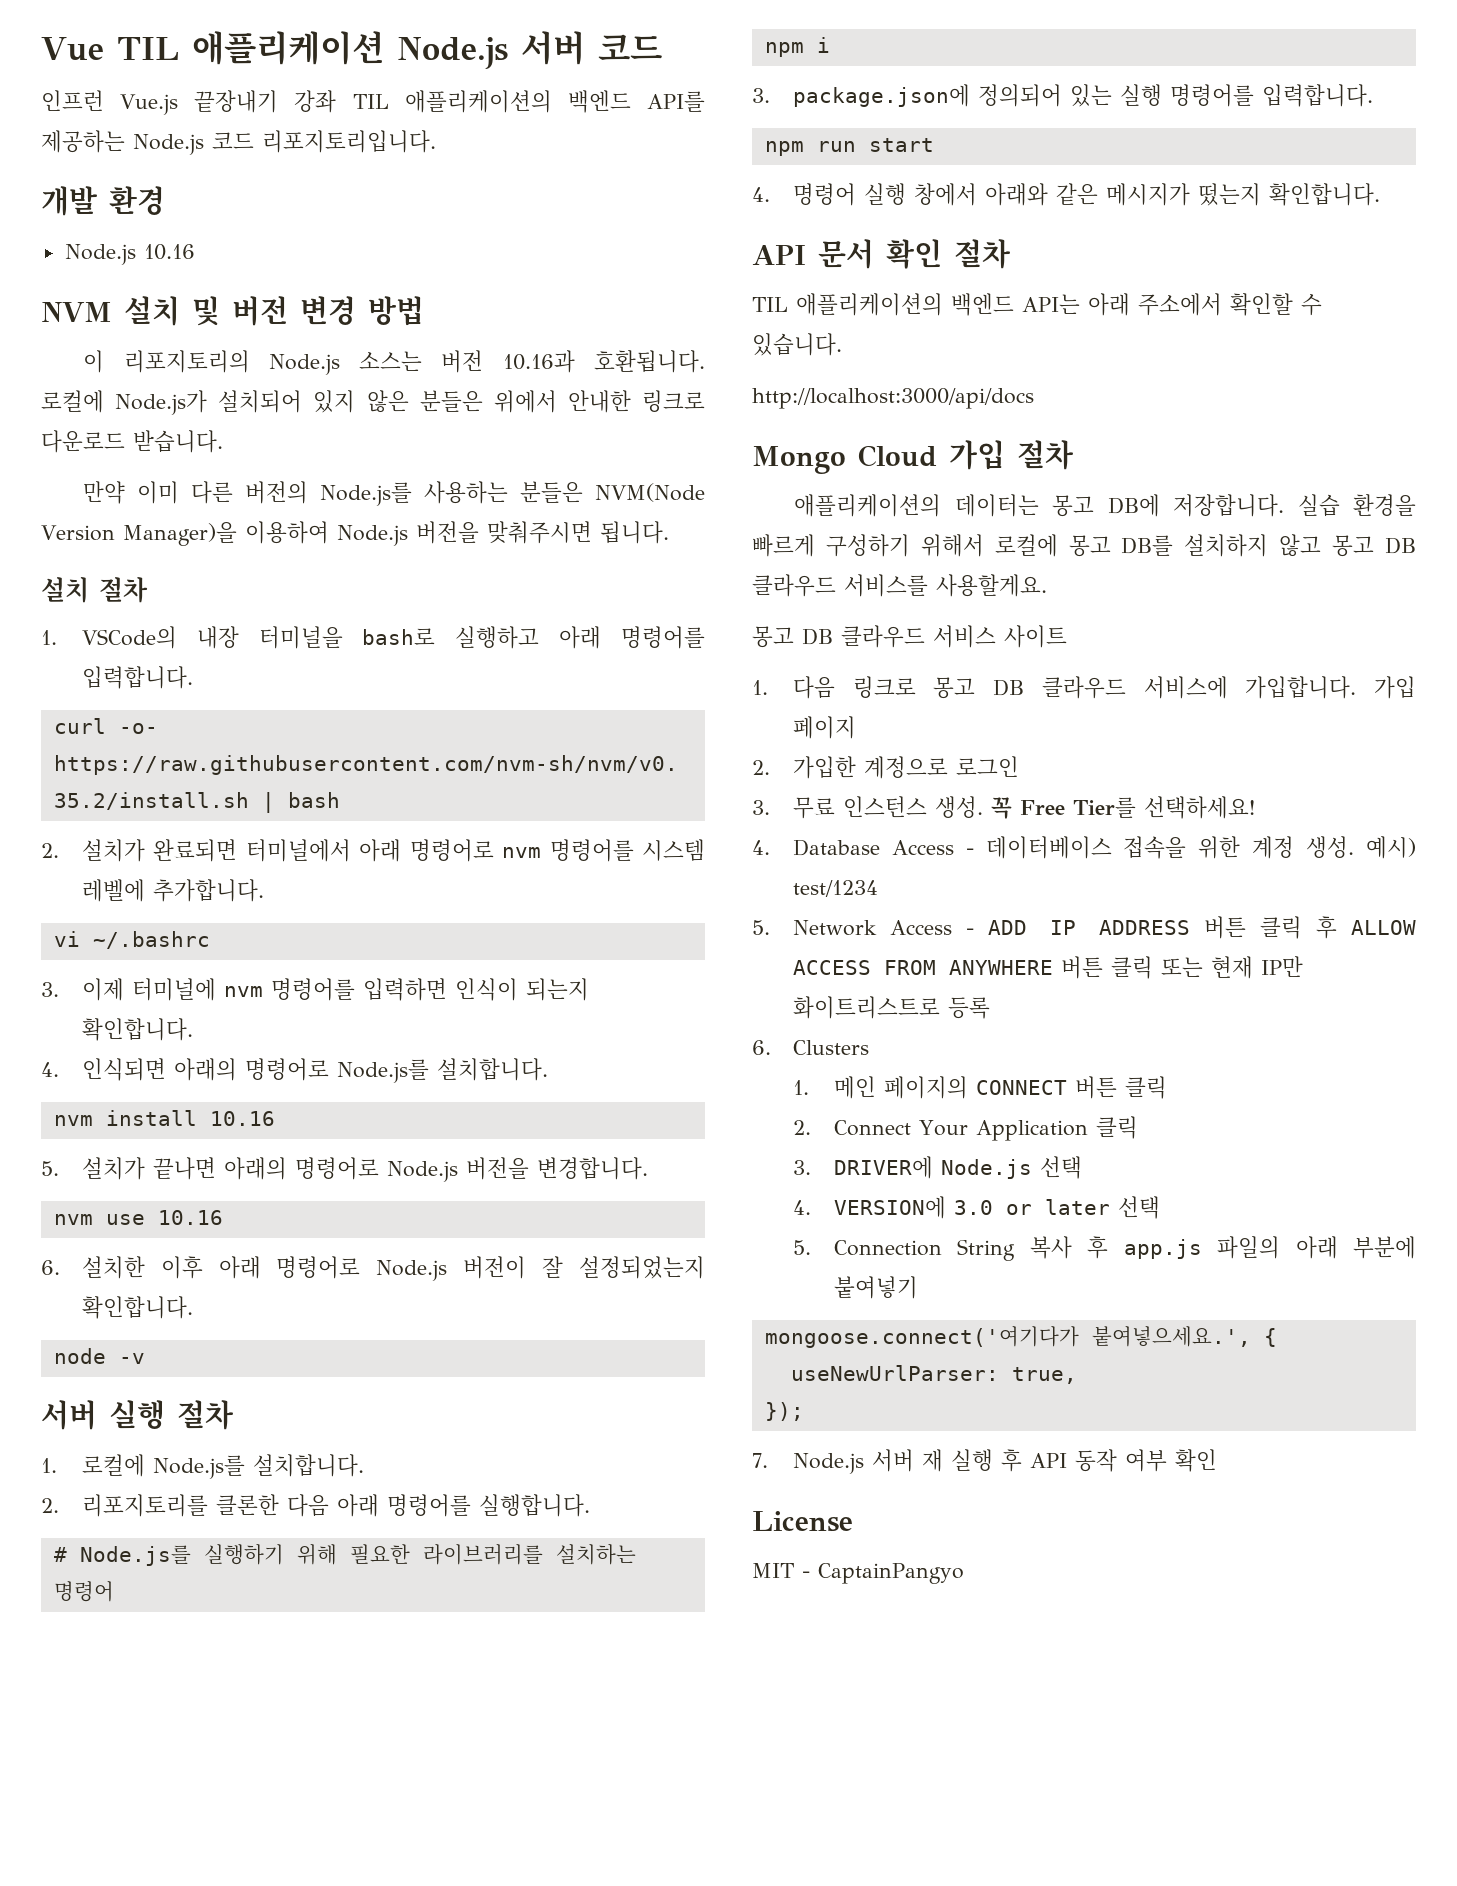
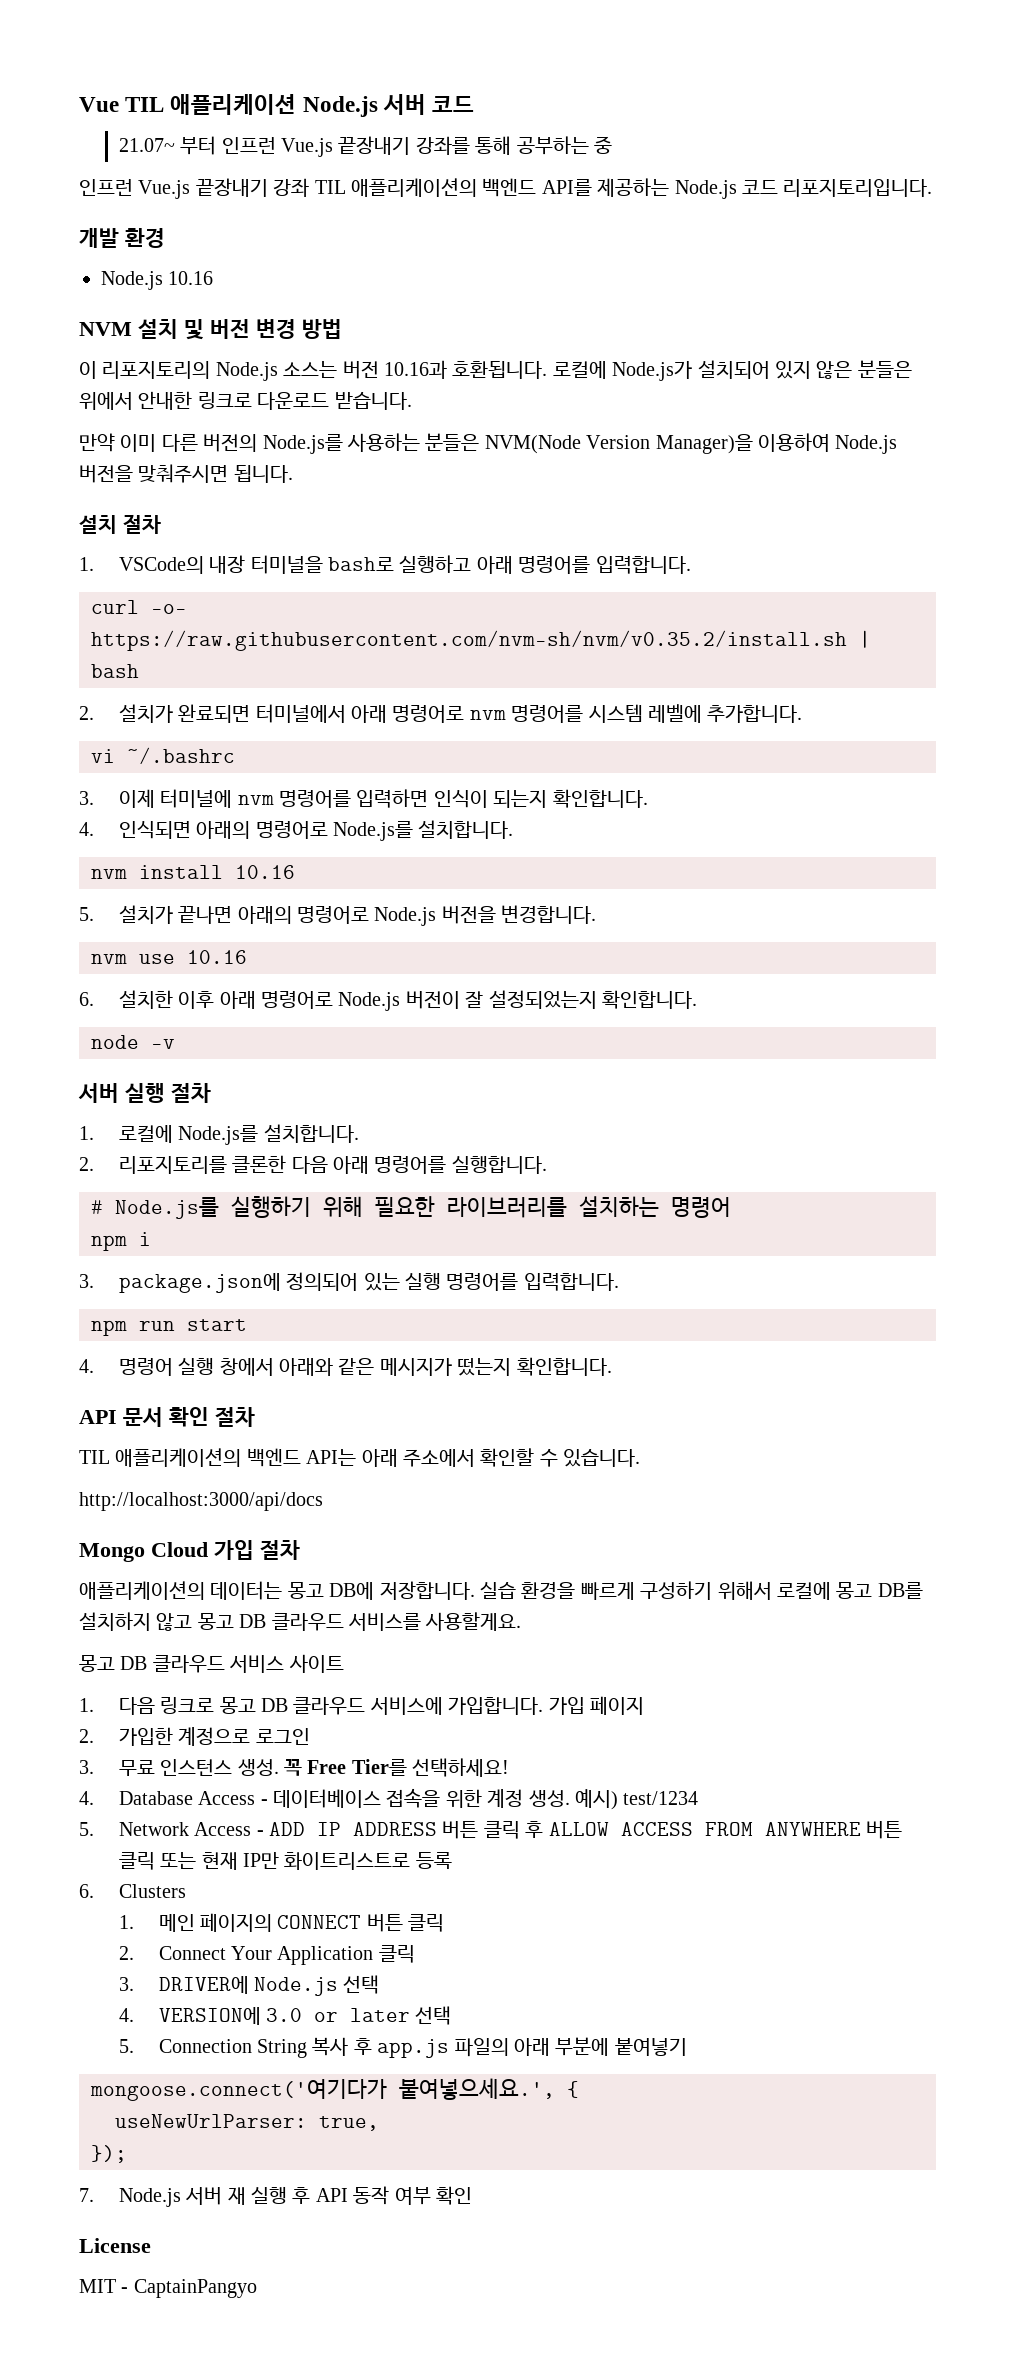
(662, 47) none -> [118,136,612,157] // 21.07~ 부터 인프런 Vue.js 끝장내기 강좌를 통해 공부하는 중

